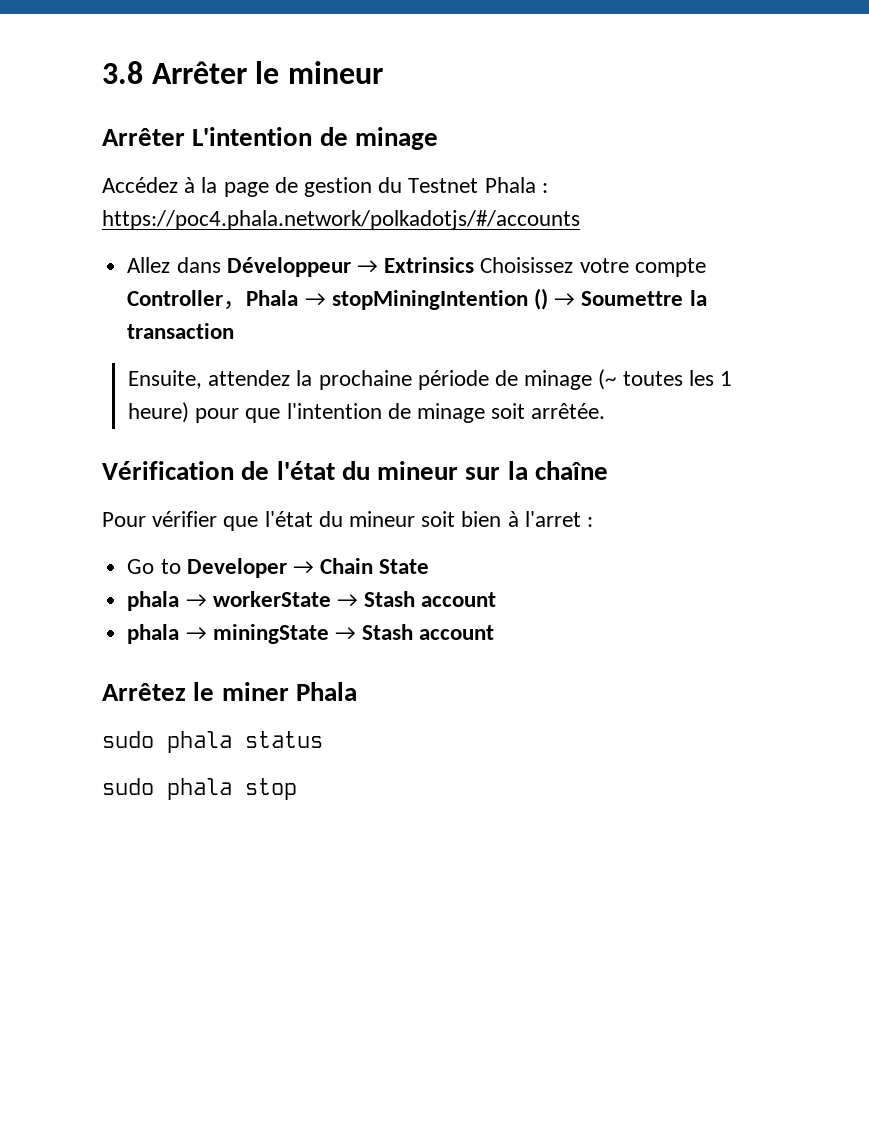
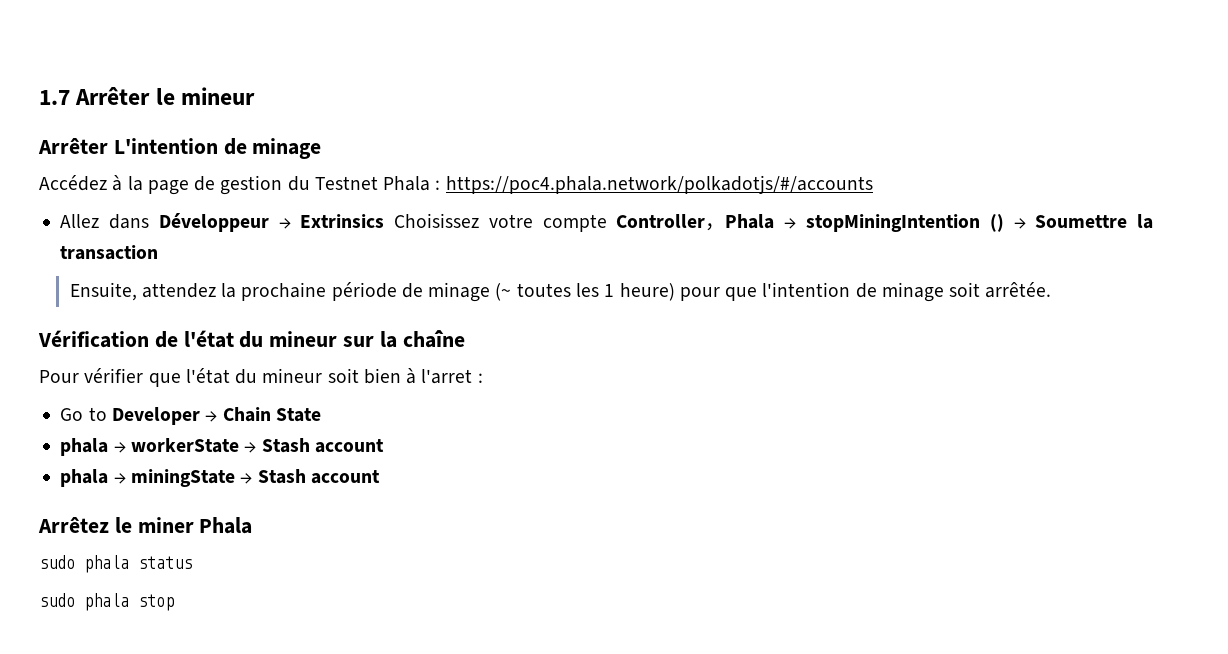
[102,61,143,84] 3.8 -> [39,90,70,105] 1.7

